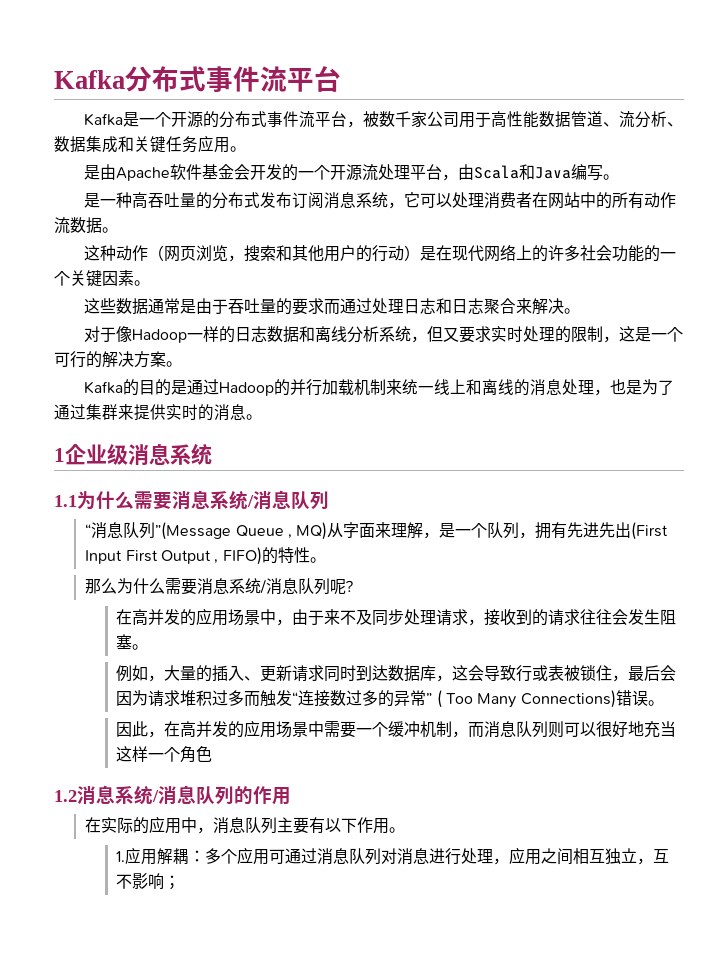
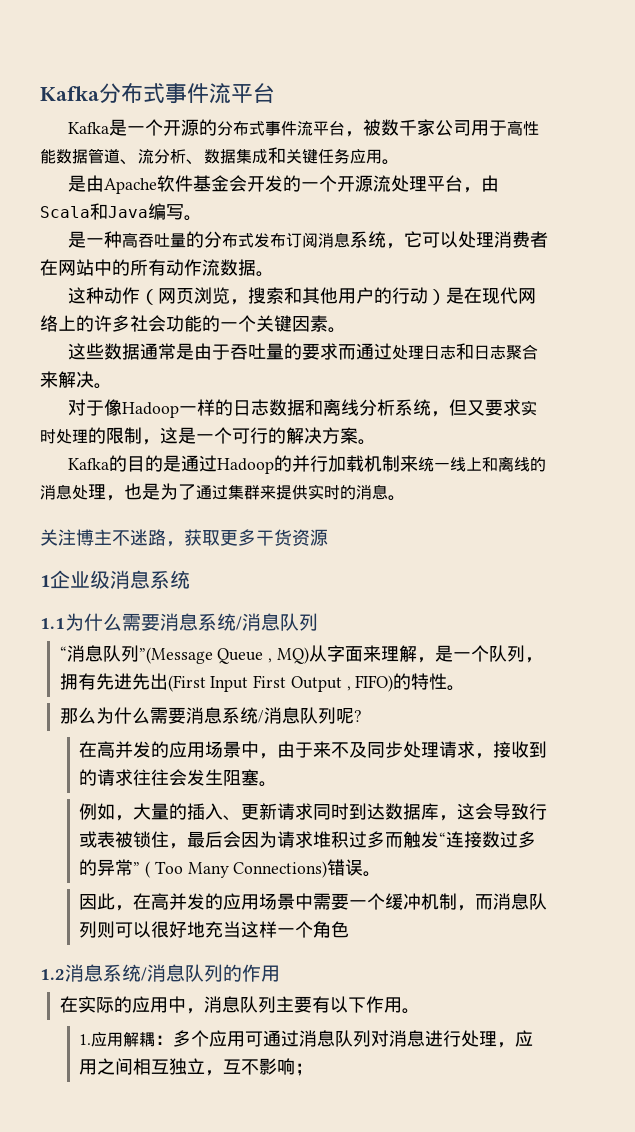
(262, 417) none -> [40,529,328,547] // 关注博主不迷路，获取更多干货资源

